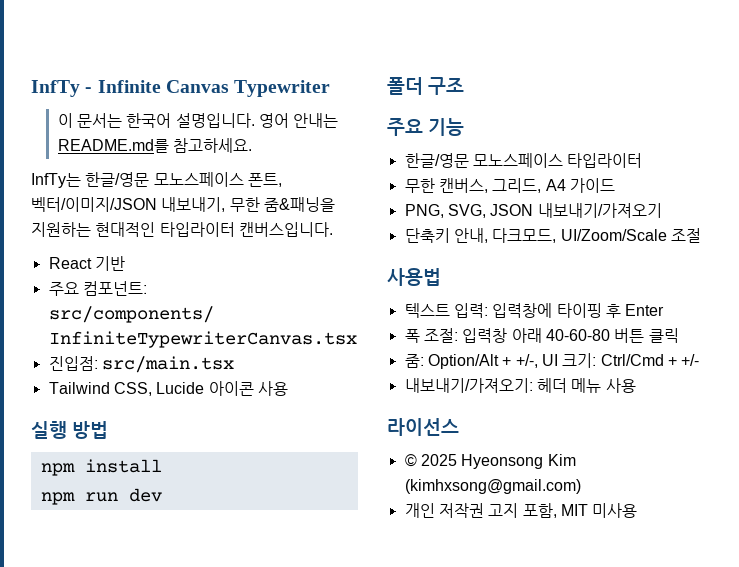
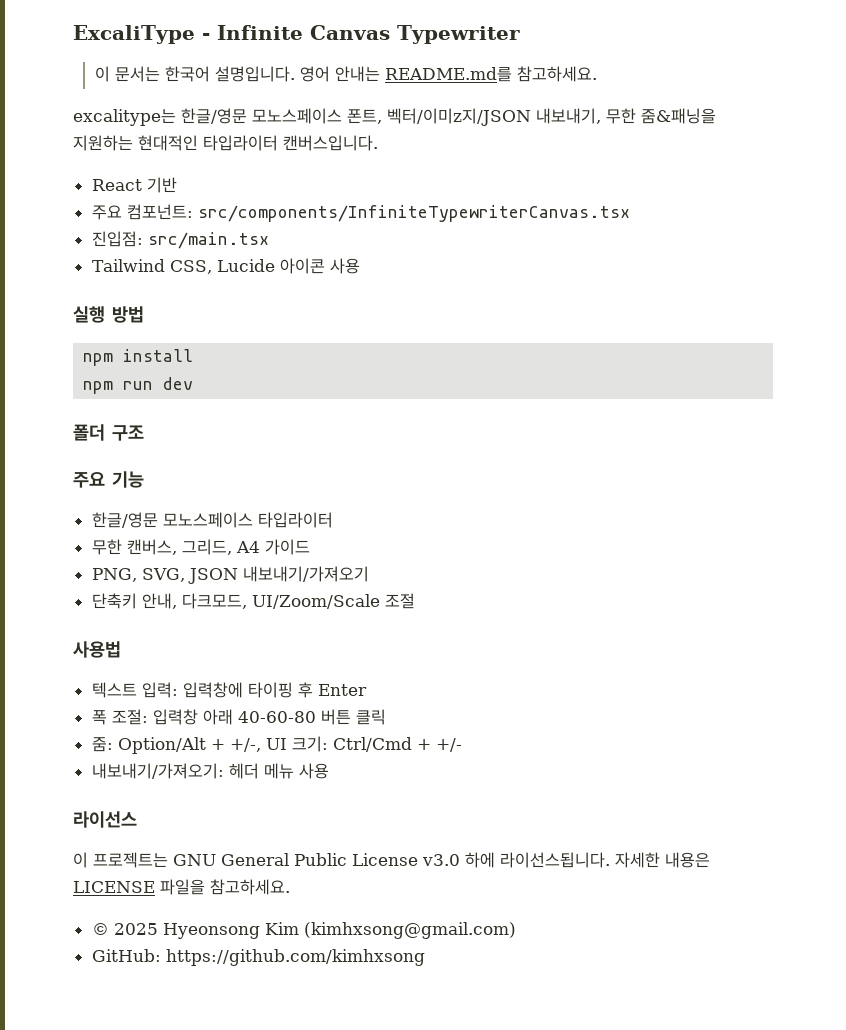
[31,80,80,97] InfTy -> [73,25,195,44] ExcaliType
[31,173,81,188] InfTy는 -> [73,109,176,126] excalitype는
[31,197,157,212] 벡터/이미지/JSON -> [387,108,531,126] 벡터/이미z지/JSON
(459, 427) none -> [73,852,710,868] [73,879,290,895] // 이 프로젝트는 GNU General Public License v3.0 하에 라이선스됩니다. 자세한 내용은 LICENSE 파일을 참고하세요.
[404,503,638,518] 개인 저작권 고지 포함, MIT 미사용 -> [91,949,425,966] GitHub: https://github.com/kimhxsong

